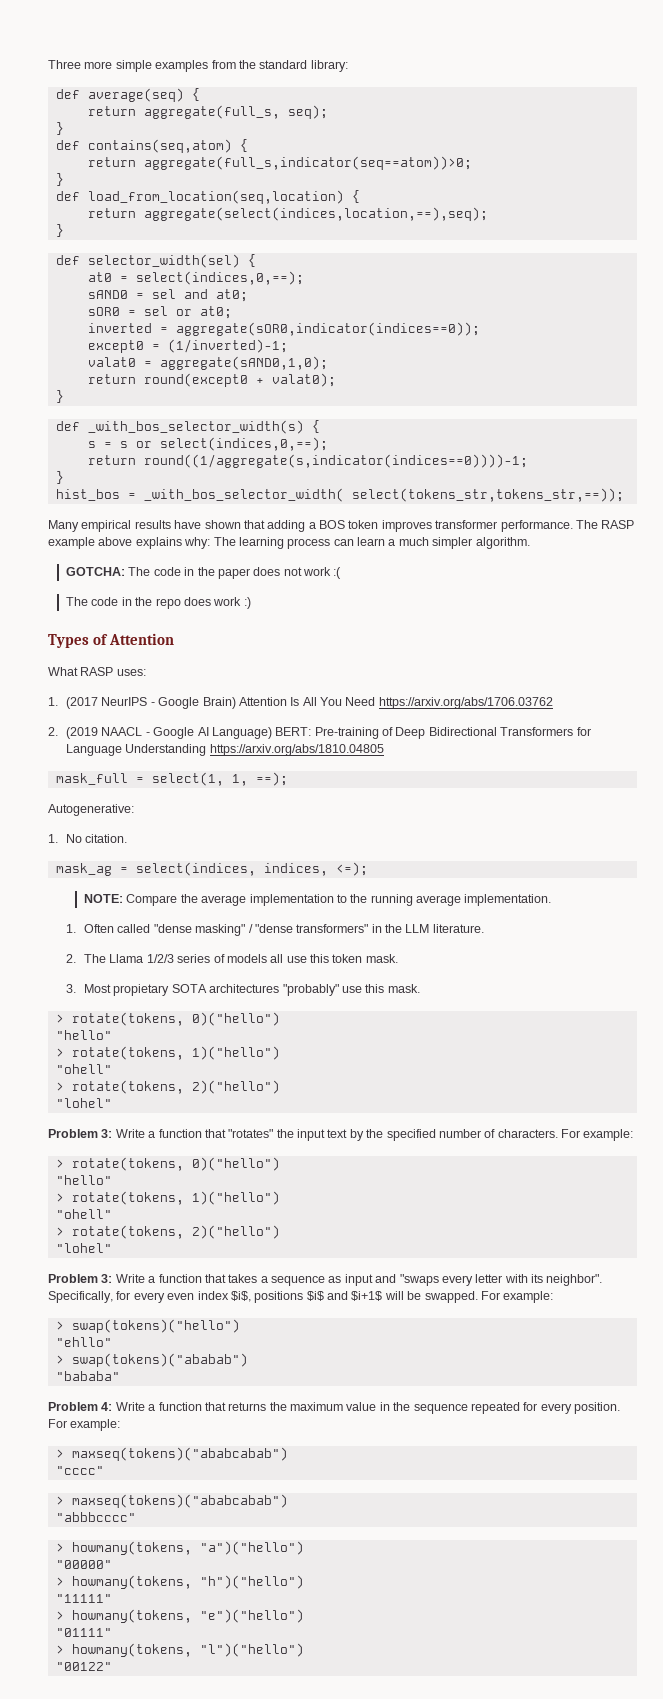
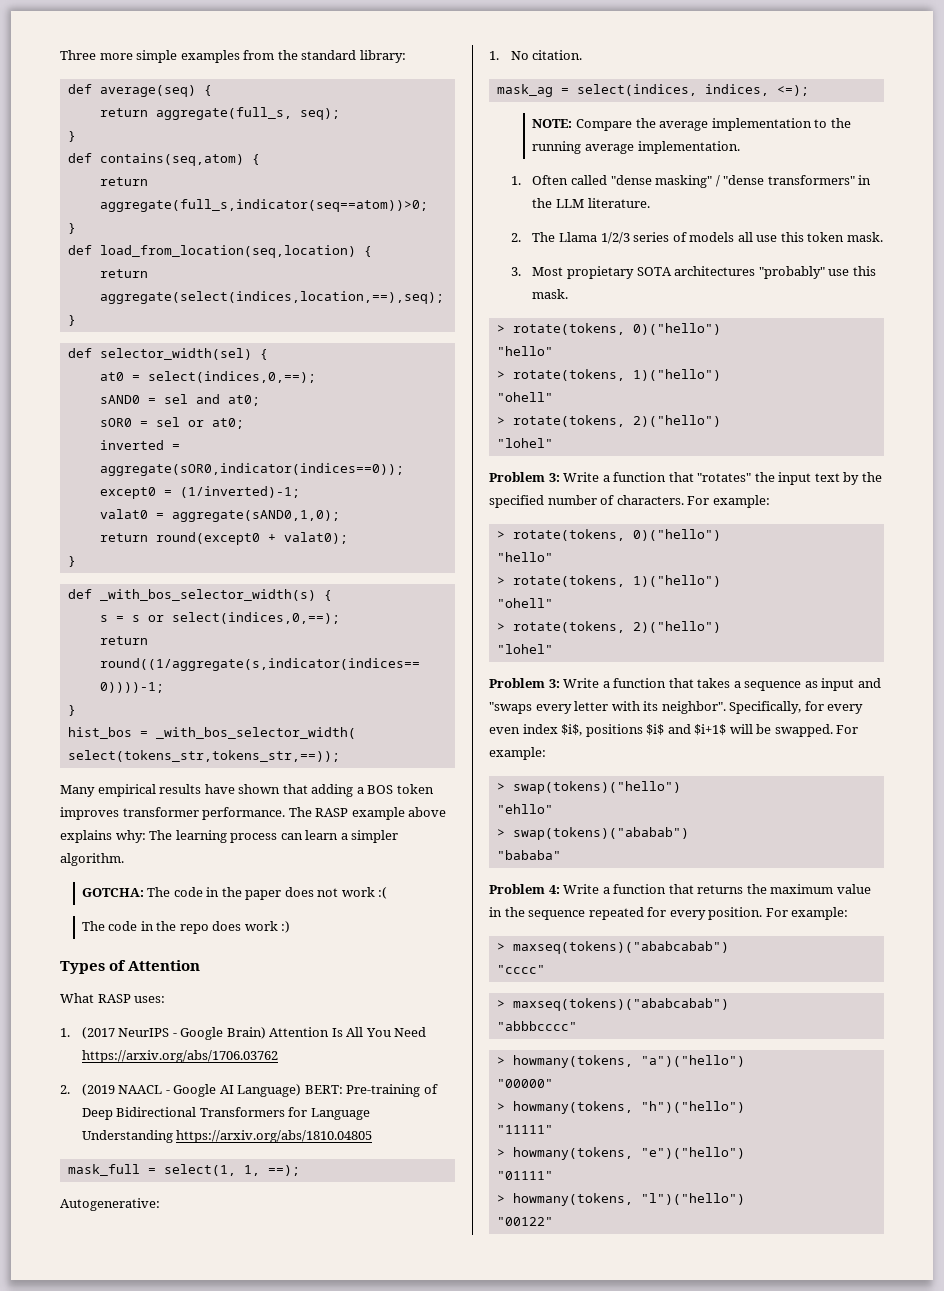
[398,537,429,546] much -> (348, 836) none

